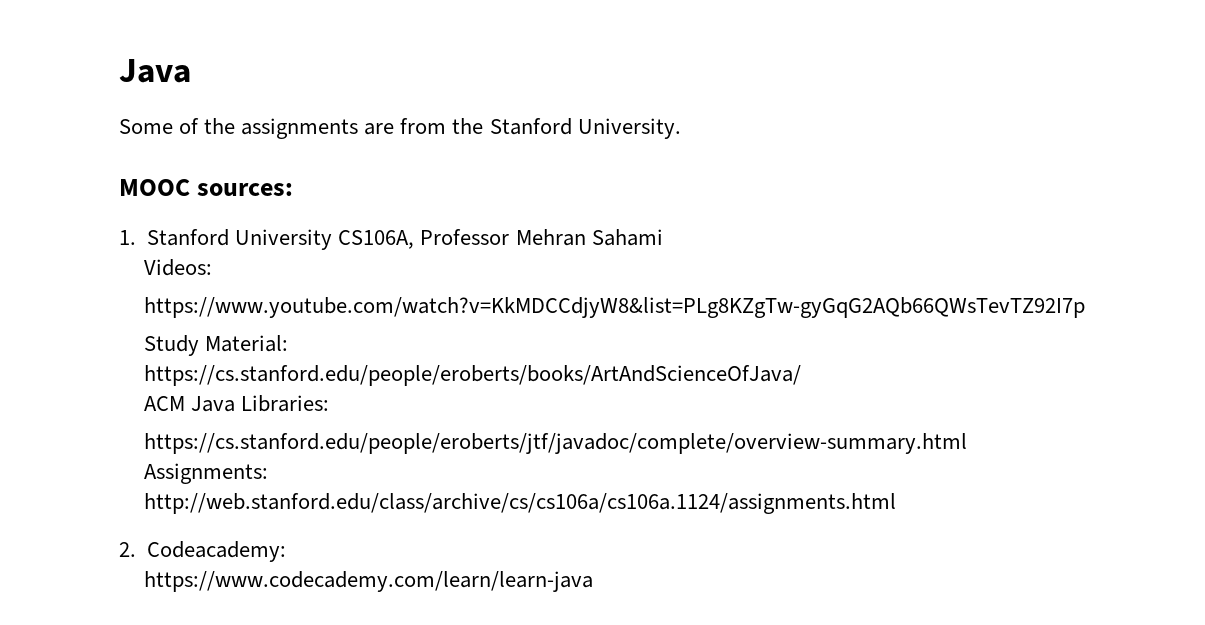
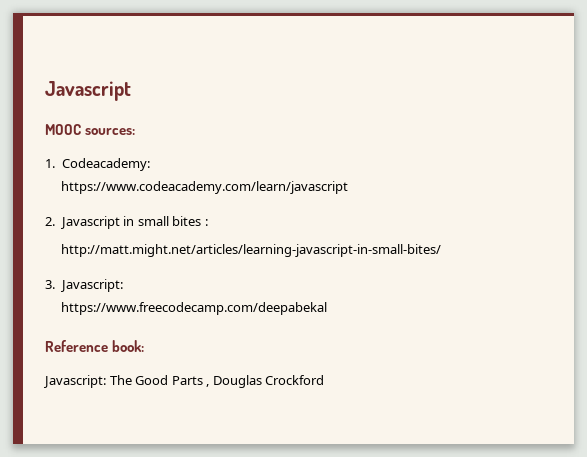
[119,59,191,83] [119,118,681,139] [119,179,294,196] [119,229,663,250] [143,259,212,276] [143,297,1085,318] [143,335,288,356] [143,365,801,386] [143,395,330,412] [143,433,967,454] [143,463,268,484] [143,493,896,514] [119,541,287,562] [143,571,593,592] Java // Some of the assignments are from the Stanford University. // MOOC sources: // 1. Stanford University CS106A, Professor Mehran Sahami // Videos: // https://www.youtube.com/watch?v=KkMDCCdjyW8&list=PLg8KZgTw-gyGqG2AQb66QWsTevTZ92I7p // Study Material: // https://cs.stanford.edu/people/eroberts/books/ArtAndScienceOfJava/ // ACM Java Libraries: // https://cs.stanford.edu/people/eroberts/jtf/javadoc/complete/overview-summary.html // Assignments: // http://web.stanford.edu/class/archive/cs/cs106a/cs106a.1124/assignments.html // 2. Codeacademy: // https://www.codecademy.com/learn/learn-java -> [45,81,131,101] [45,124,136,135] [45,158,150,171] [61,181,349,194] [45,216,208,229] [61,244,442,257] [45,279,123,292] [61,302,328,315] [45,340,145,352] [43,375,325,388] Javascript // MOOC sources: // 1. Codeacademy: // https://www.codeacademy.com/learn/javascript // 2. Javascript in small bites : // http://matt.might.net/articles/learning-javascript-in-small-bites/ // 3. Javascript: // https://www.freecodecamp.com/deepabekal // Reference book: // Javascript: The Good Parts , Douglas Crockford

